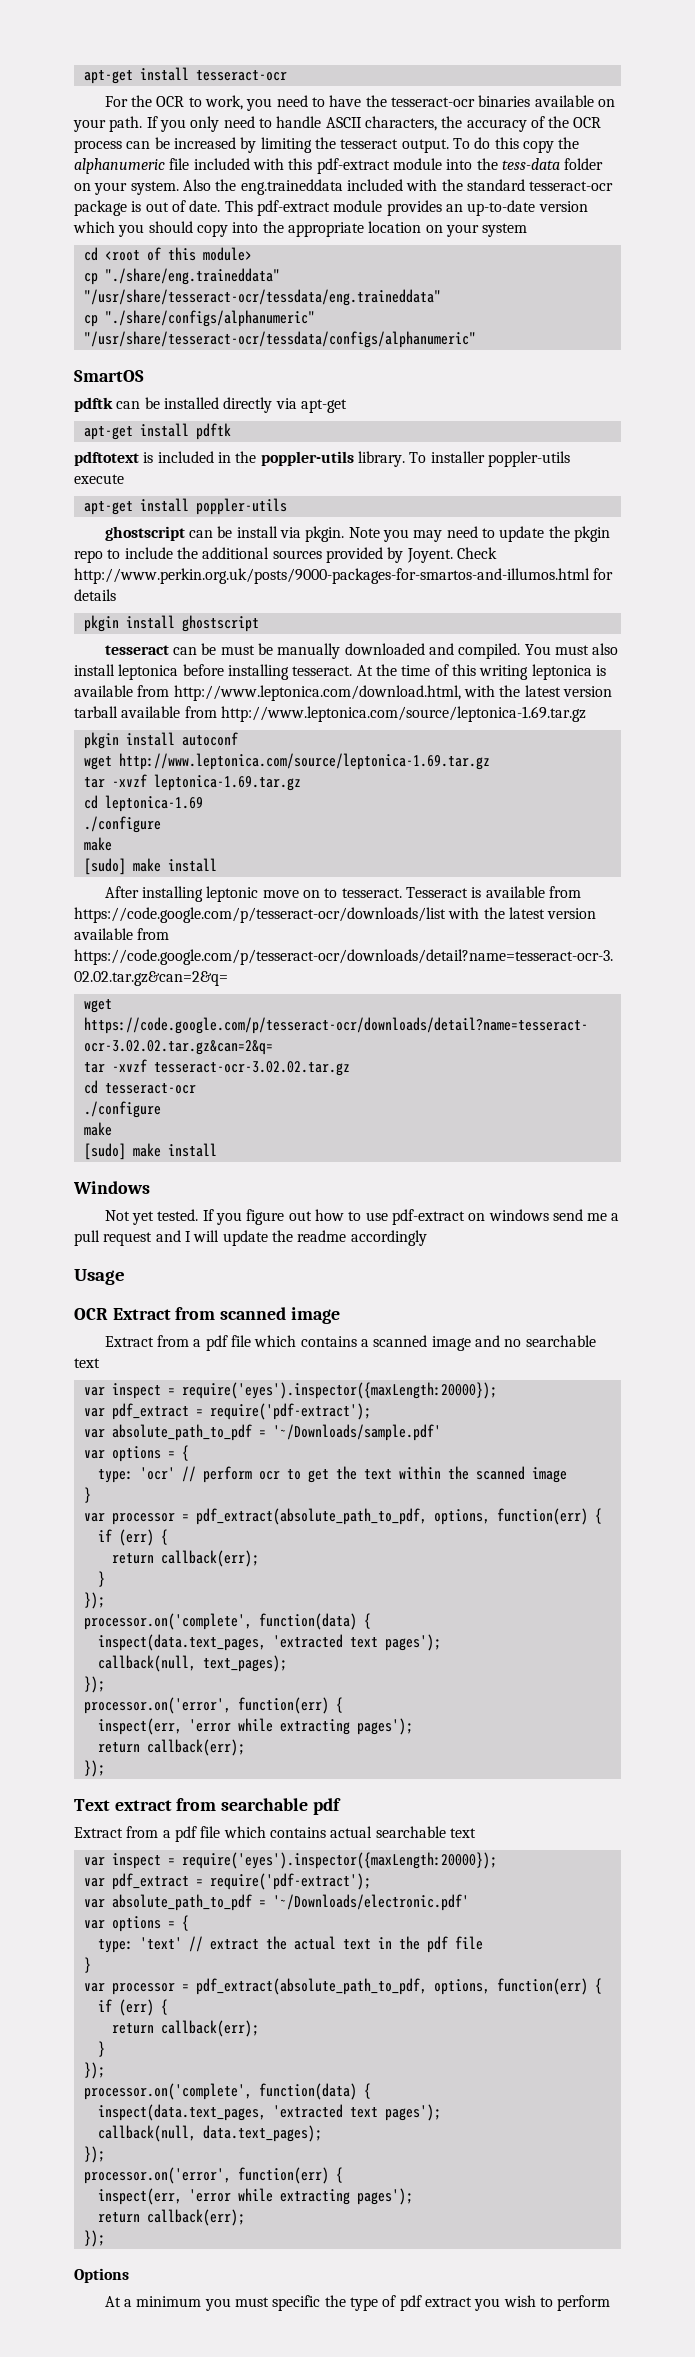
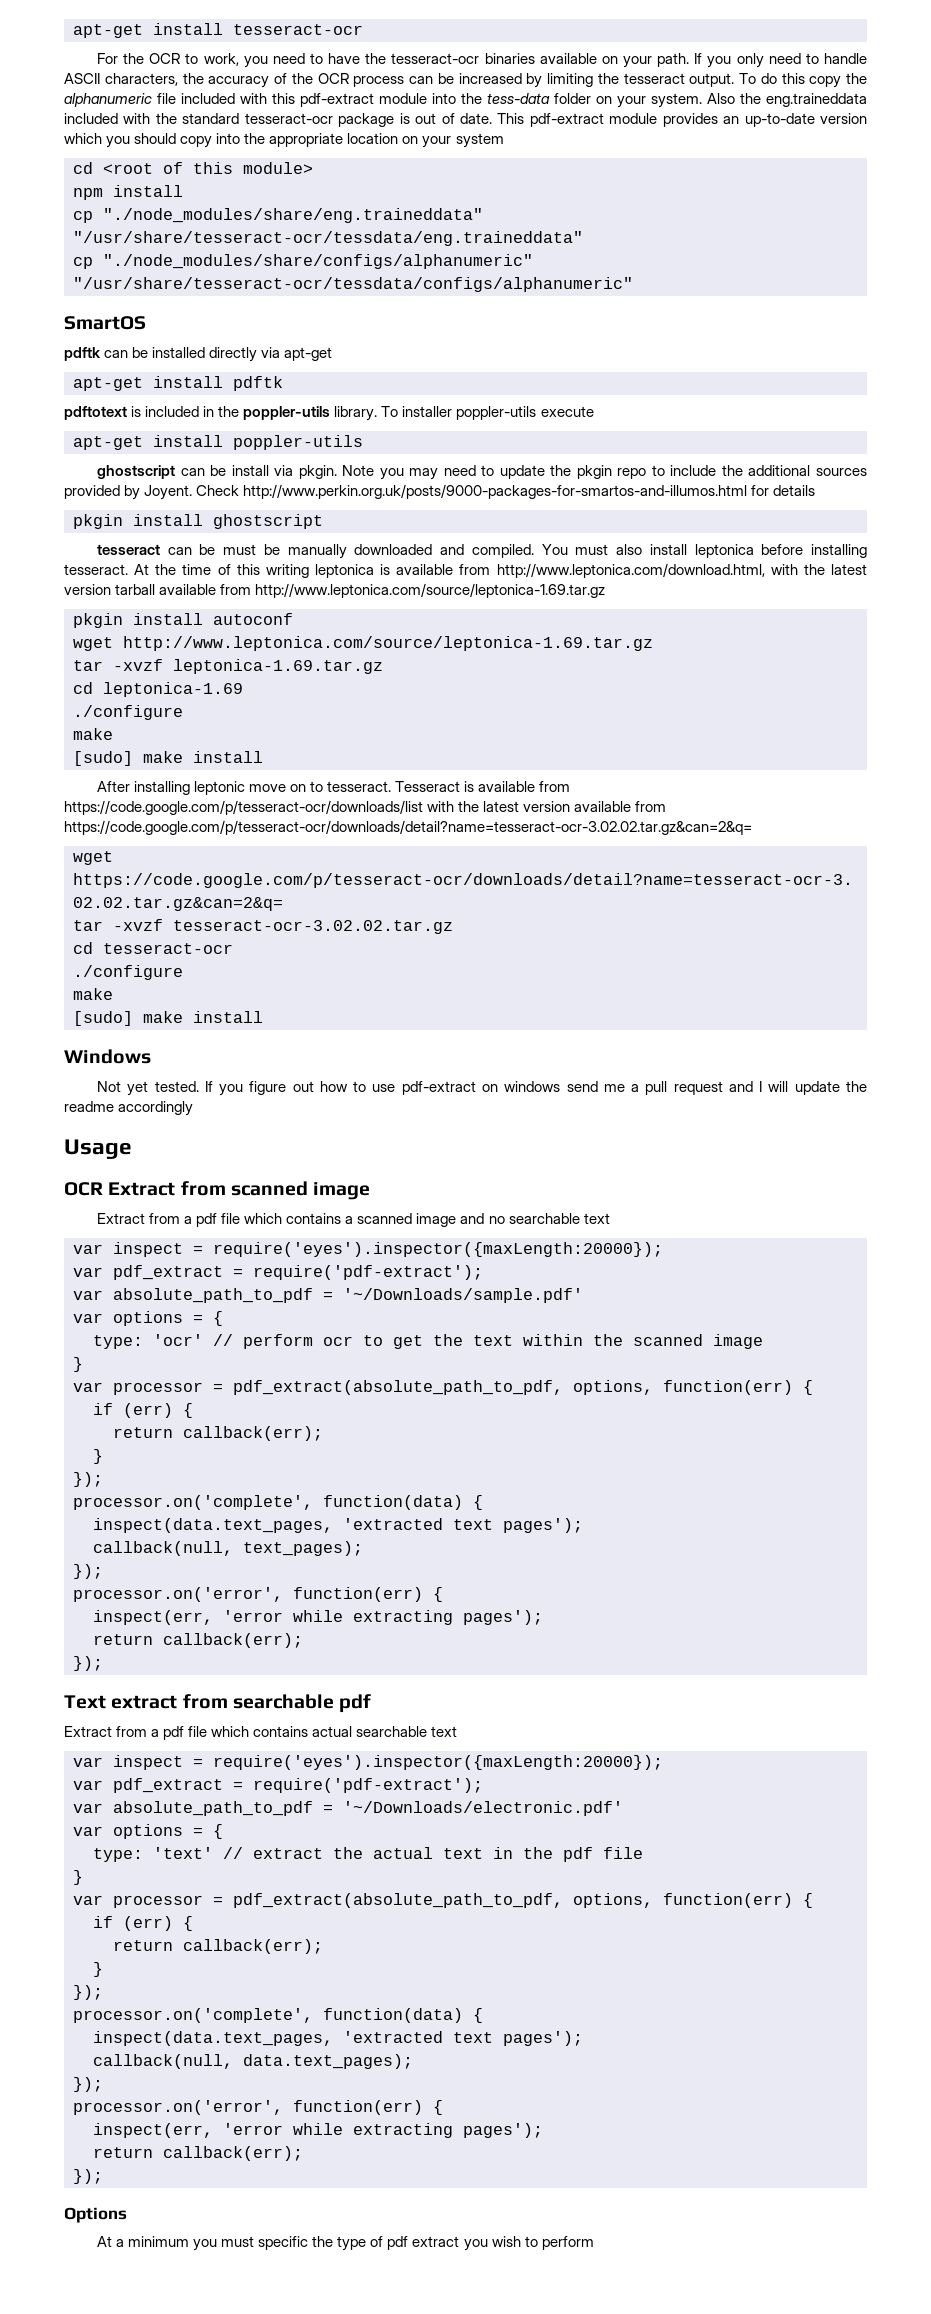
[83,268,280,285] // cp "./share/eng.traineddata" -> [73,185,183,200] [73,208,483,223] // npm install // cp "./node_modules/share/eng.traineddata"
[104,310,315,327] "./share/configs/alphanumeric" -> [103,254,533,269] "./node_modules/share/configs/alphanumeric"

